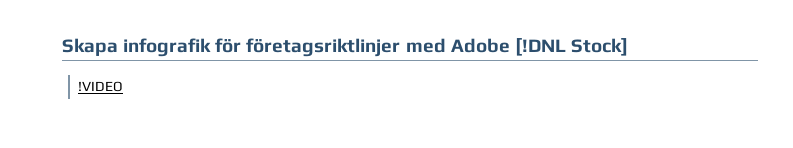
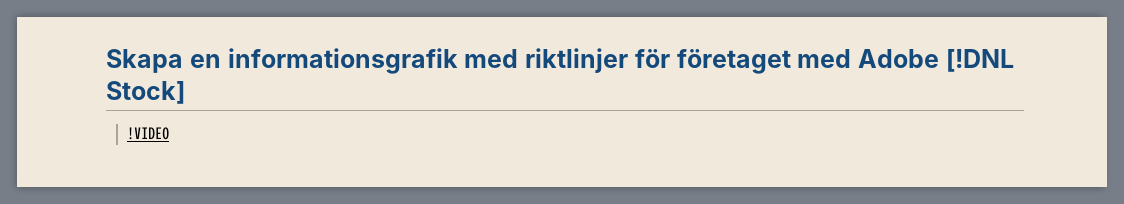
[123,38,401,57] infografik för företagsriktlinjer -> [189,48,791,74] en informationsgrafik med riktlinjer för företaget

